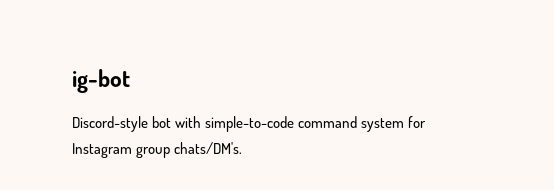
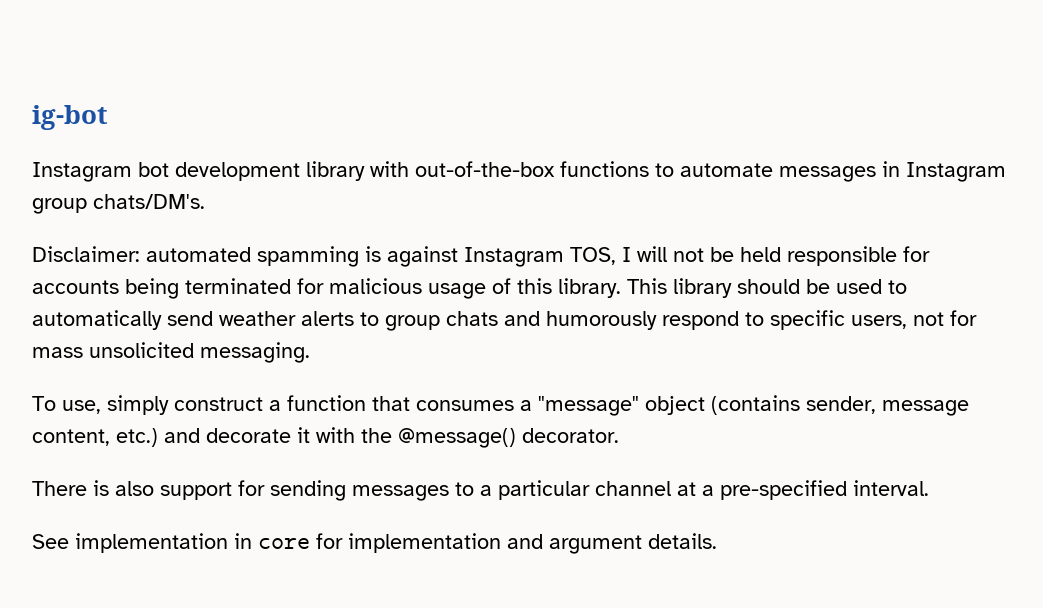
[72,116,427,132] [72,142,243,158] Discord-style bot with simple-to-code command system for Instagram group chats/DM's. -> [32,161,1006,182] [32,194,205,214] [32,246,930,267] [32,278,907,299] [32,310,977,331] [32,342,310,363] [32,395,969,416] [32,427,619,448] [32,480,929,501] [32,533,717,554] Instagram bot development library with out-of-the-box functions to automate messages in Instagram group chats/DM's. // Disclaimer: automated spamming is against Instagram TOS, I will not be held responsible for accounts being terminated for malicious usage of this library. This library should be used to automatically send weather alerts to group chats and humorously respond to specific users, not for mass unsolicited messaging. // To use, simply construct a function that consumes a "message" object (contains sender, message content, etc.) and decorate it with the @message() decorator. // There is also support for sending messages to a particular channel at a pre-specified interval. // See implementation in core for implementation and argument details.

